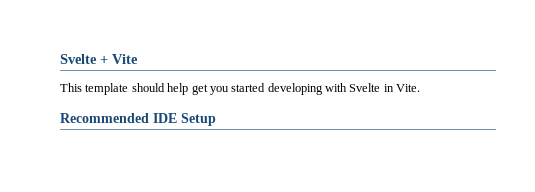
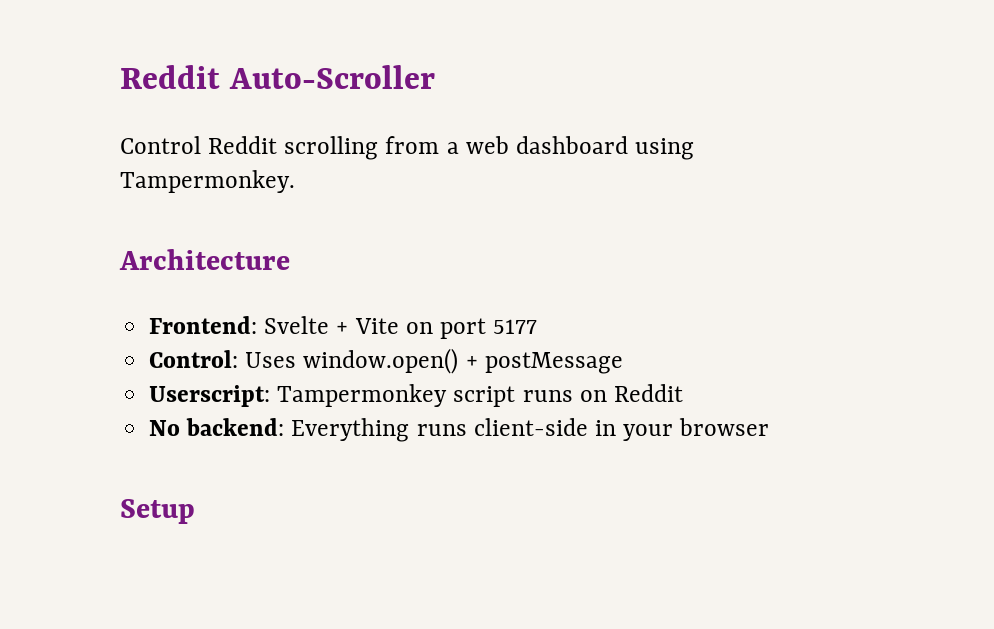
[60,54,138,64] [60,83,421,95] [60,113,177,123] Svelte + Vite // This template should help get you started developing with Svelte in Vite. // Recommended IDE -> [120,65,435,89] [120,136,695,160] [120,170,295,193] [119,249,290,270] [149,316,538,339] [149,348,623,374] [149,384,683,407] [149,418,770,442] Reddit Auto-Scroller // Control Reddit scrolling from a web dashboard using Tampermonkey. // Architecture // Frontend: Svelte + Vite on port 5177 // Control: Uses window.open() + postMessage // Userscript: Tampermonkey script runs on Reddit // No backend: Everything runs client-side in your browser //

